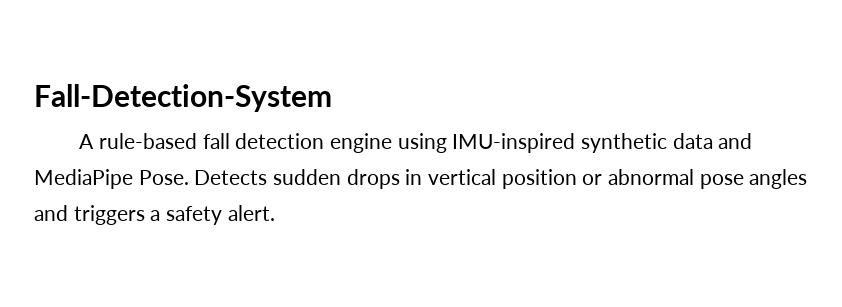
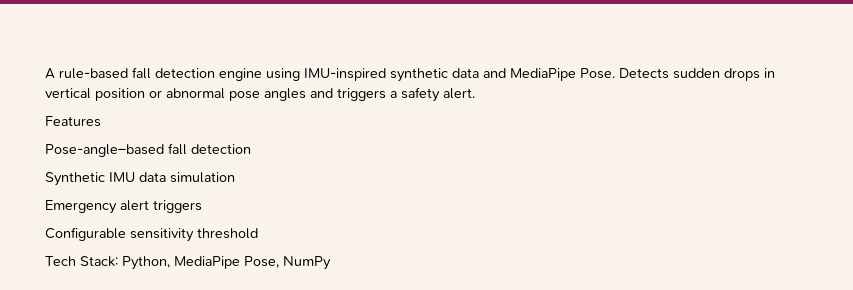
[34,84,332,112] Fall-Detection-System // -> (45, 73) none
(275, 213) none -> [45,116,101,127] [45,143,251,157] [45,172,235,186] [45,200,202,214] [45,227,258,242] [45,256,331,270] // Features // Pose-angle–based fall detection // Synthetic IMU data simulation // Emergency alert triggers // Configurable sensitivity threshold // Tech Stack: Python, MediaPipe Pose, NumPy

